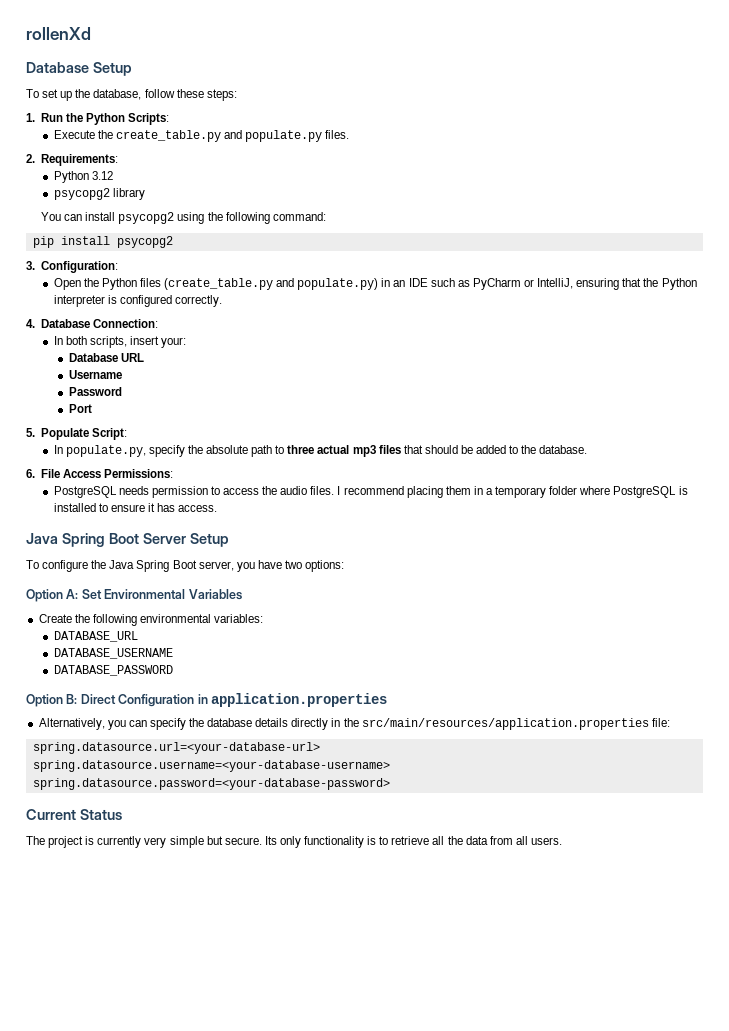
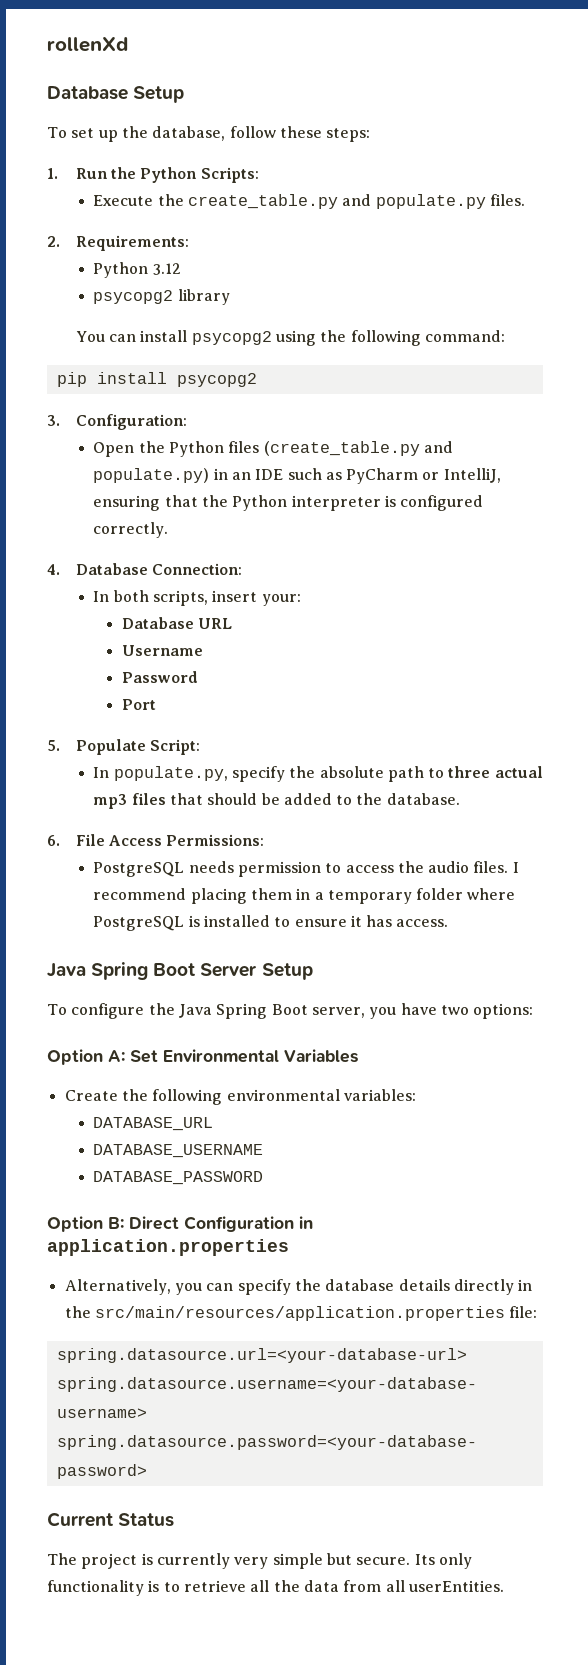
[530,837,562,845] users. -> [408,1580,504,1592] userEntities.

